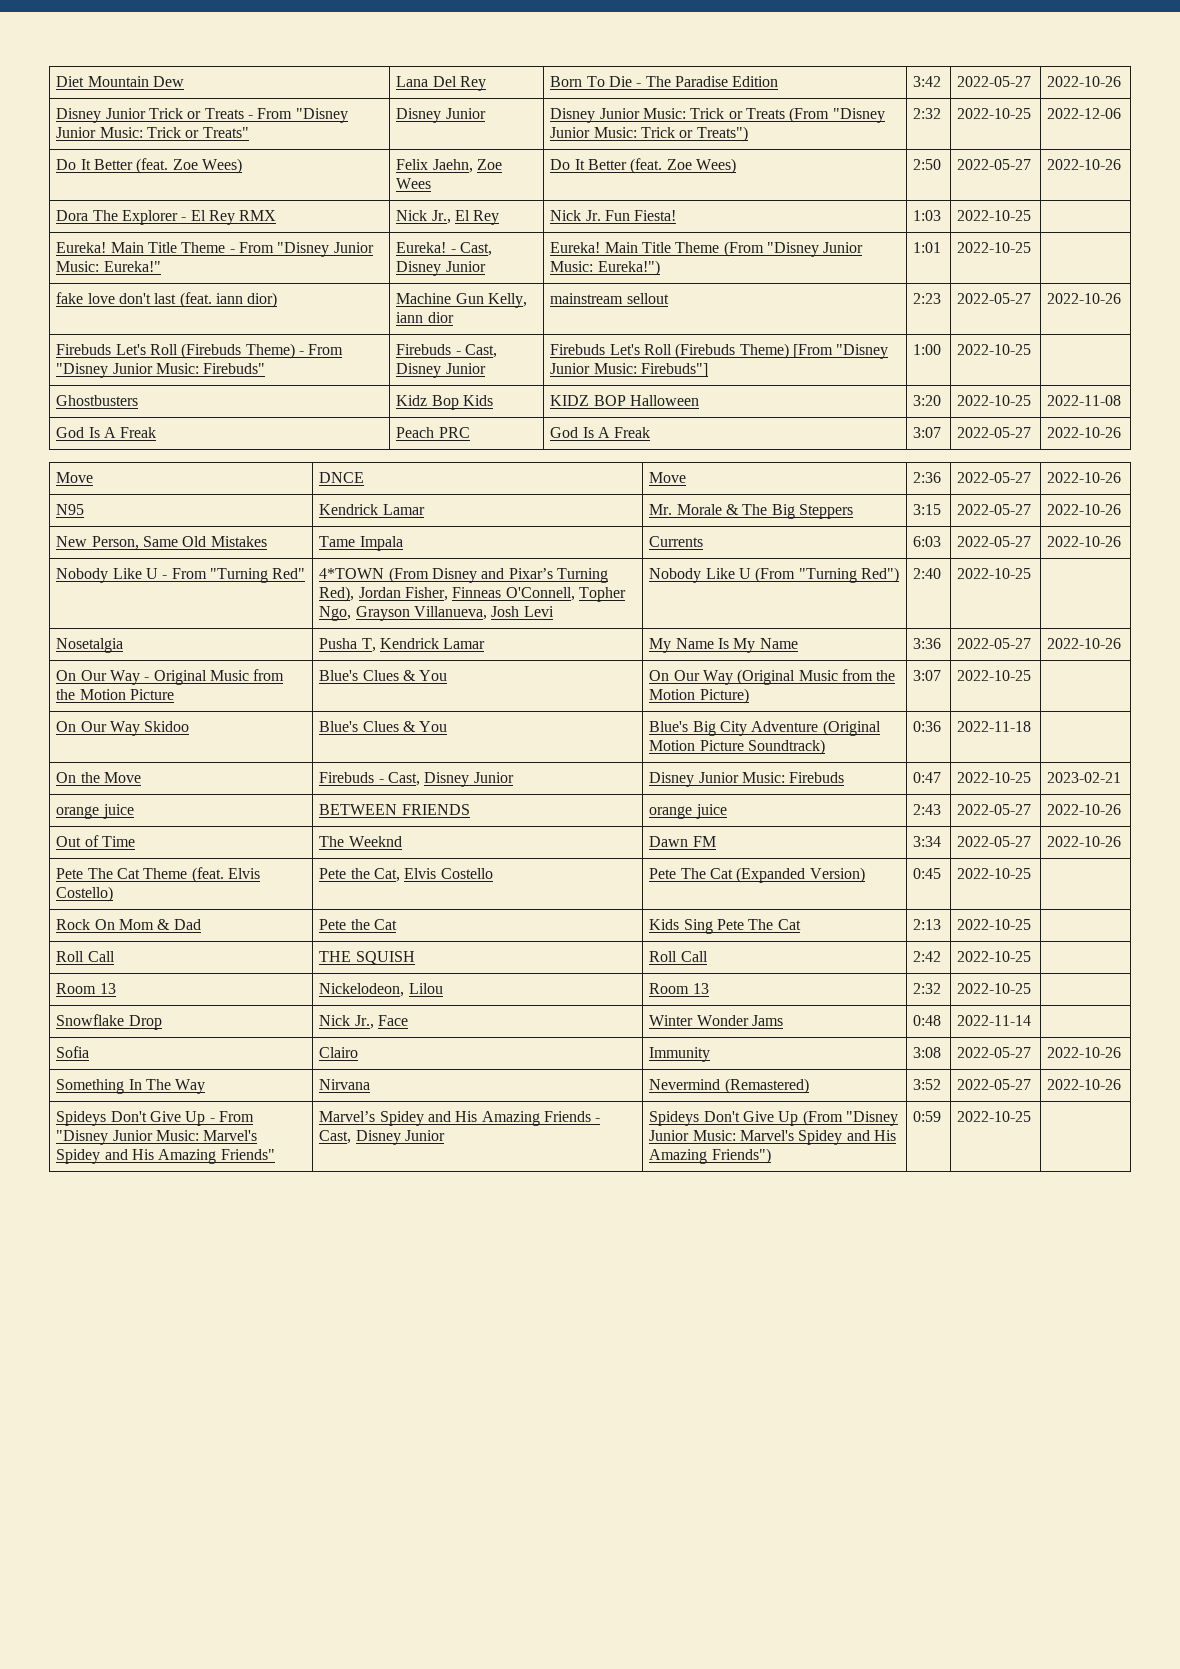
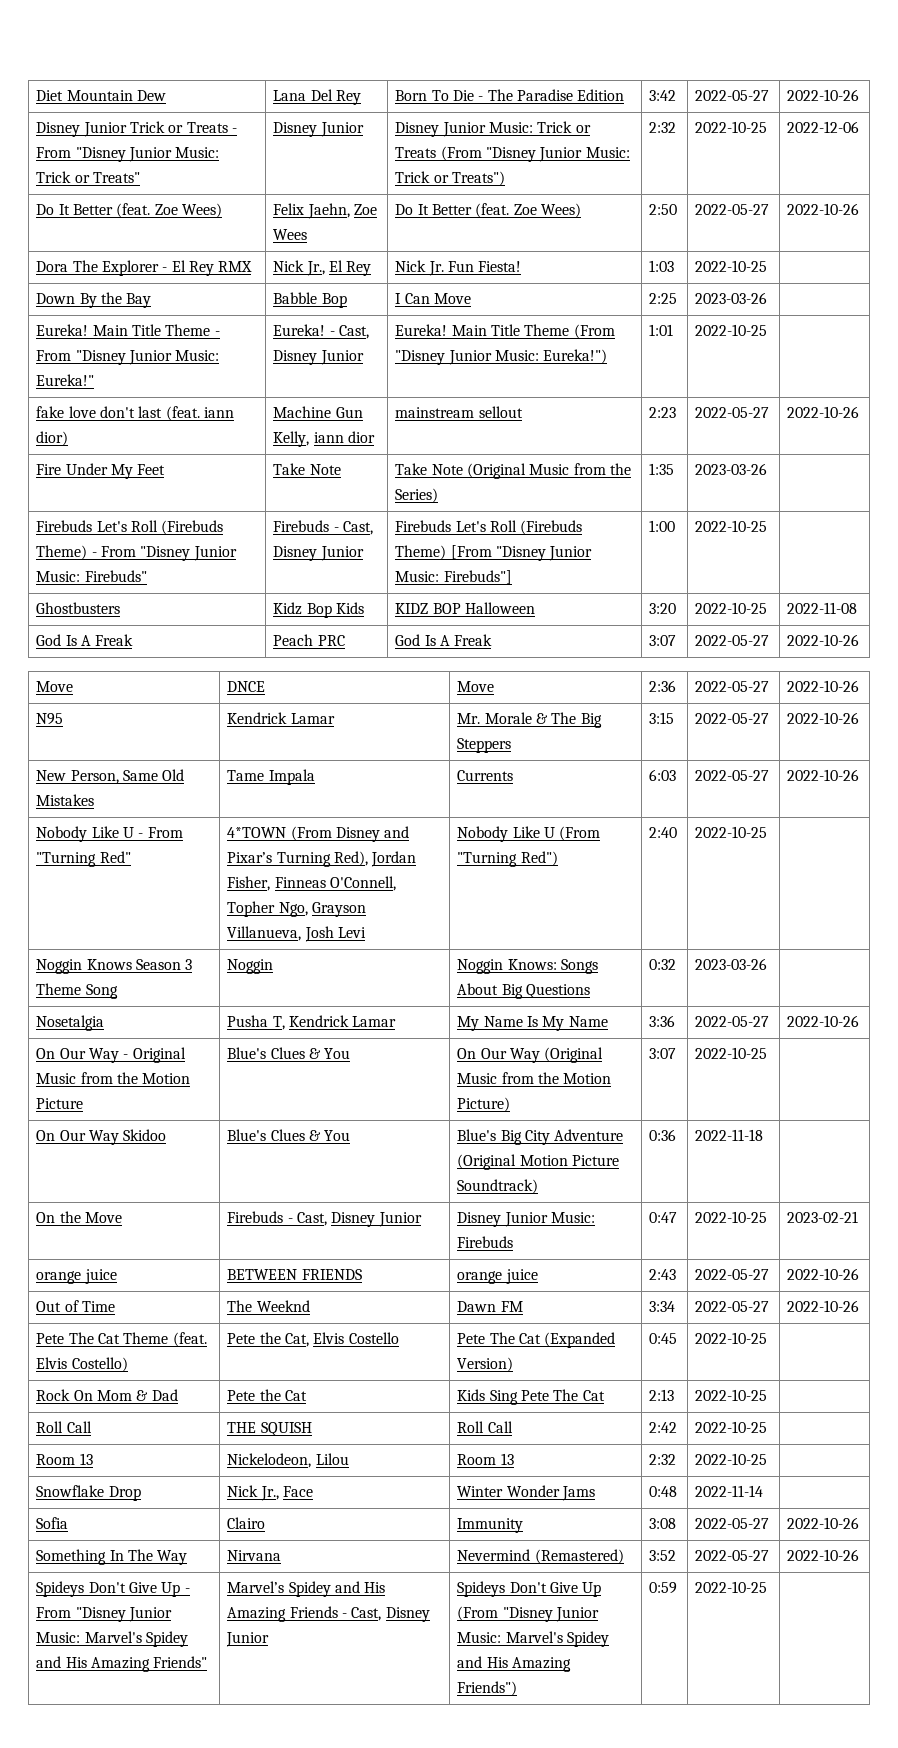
(1032, 215) none -> [36,292,152,308] [273,292,347,308] [395,293,472,304] [649,293,678,304] [695,292,768,304] // Down By the Bay | Babble Bop | I Can Move | 2:25 | 2023-03-26 |
(1122, 298) none -> [36,463,166,479] [273,463,341,475] [395,463,632,479] [395,488,439,503] [649,463,675,475] [695,463,768,475] // Fire Under My Feet | Take Note | Take Note (Original Music from the Series) | 1:35 | 2023-03-26 |
(1032, 573) none -> [36,959,193,974] [36,983,118,999] [227,959,274,974] [457,959,599,974] [457,983,591,999] [649,959,677,970] [695,958,768,970] // Noggin Knows Season 3 Theme Song | Noggin | Noggin Knows: Songs About Big Questions | 0:32 | 2023-03-26 |

